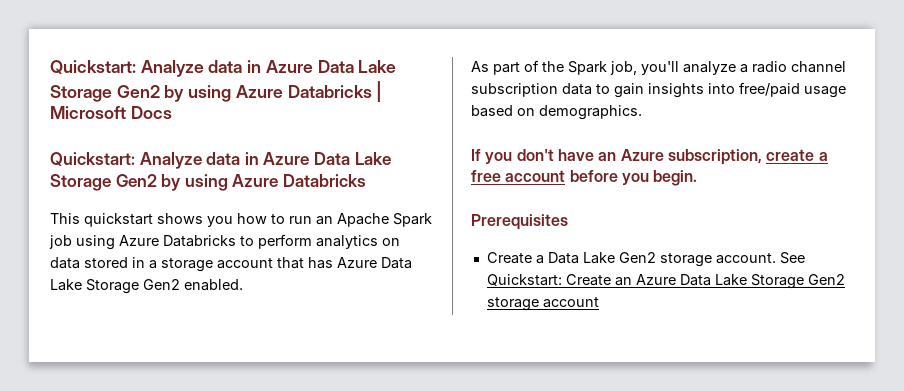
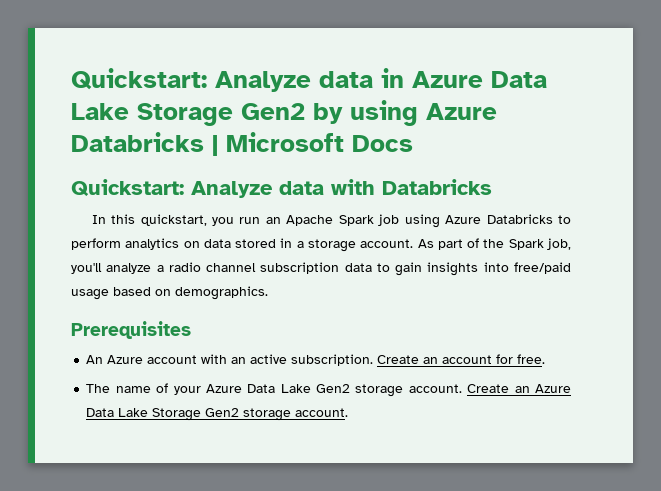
[244,152,391,165] [50,174,366,191] [50,213,285,227] in Azure Data Lake Storage Gen2 by using Azure Databricks // This quickstart shows you how to -> [331,179,492,195] [91,214,234,226] with Databricks // In this quickstart, you
[217,257,412,269] [50,279,243,294] account that has Azure Data Lake Storage Gen2 enabled. // -> [360,239,414,248] account.
[471,149,828,165] [471,170,698,186] [471,214,568,230] [486,252,544,264] If you don't have an Azure subscription, create a free account before you begin. // Prerequisites // Create a -> [71,321,191,339] [86,354,546,366] [86,383,242,395] Prerequisites // An Azure account with an active subscription. Create an account for free. // The name of your Azure
[779,252,805,264] [486,274,562,286] See Quickstart: -> (462, 388) none
[542,297,599,308] account -> [295,408,349,417] account.

